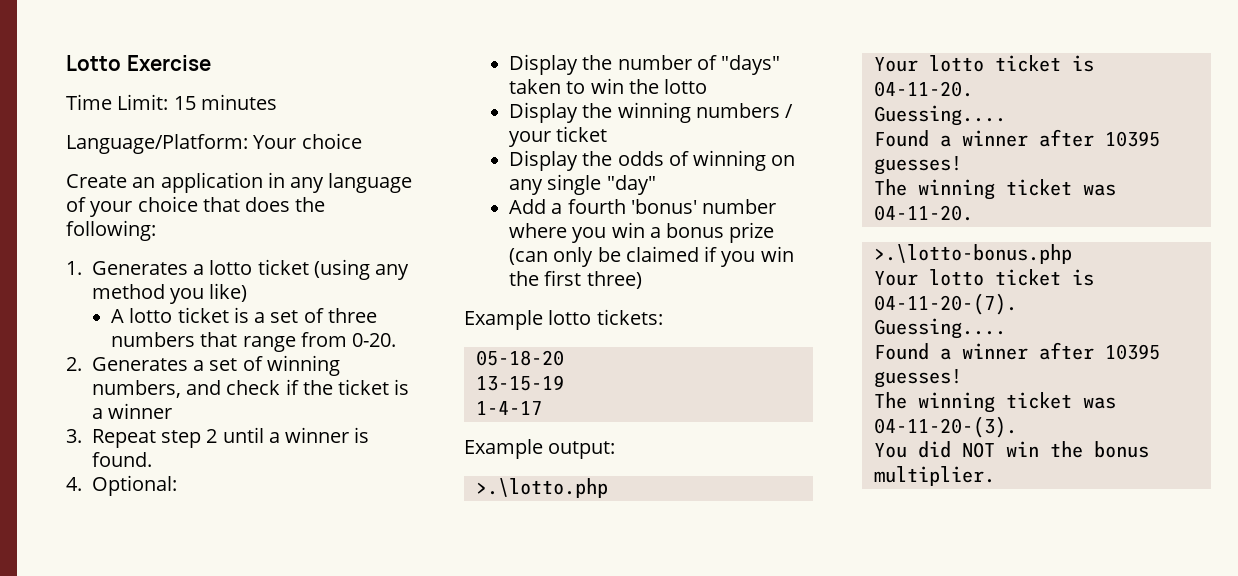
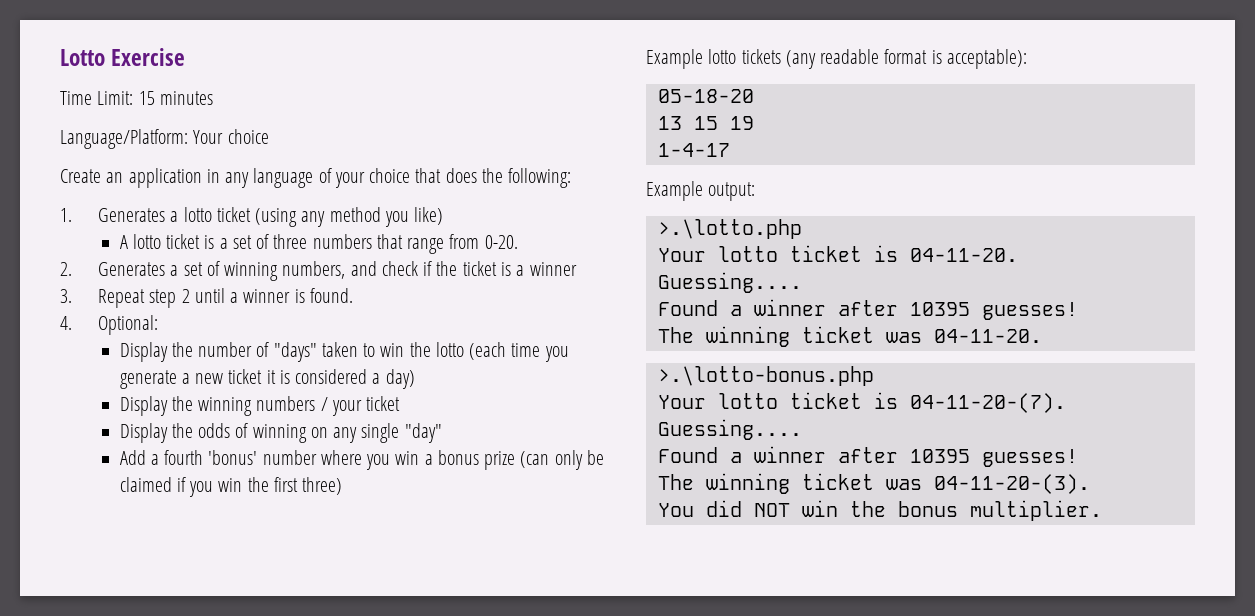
(708, 86) none -> [469,342,569,362] [119,369,415,389] (each time you generate a new ticket it is considered a day)
[596,309,663,325] [475,350,564,366] [475,375,564,391] tickets: // 05-18-20 // 13-15-19 -> [741,49,1027,69] [657,89,754,103] [657,116,754,130] tickets (any readable format is acceptable): // 05-18-20 // 13 15 19

